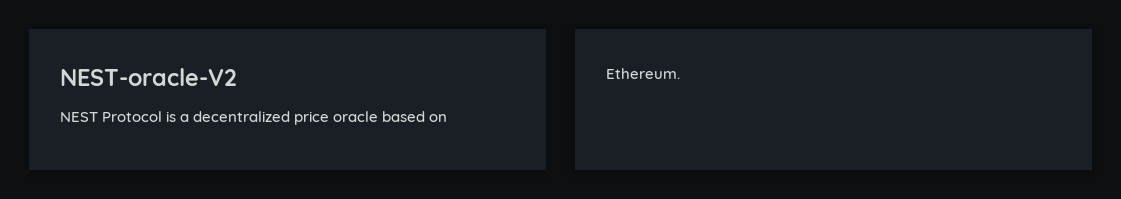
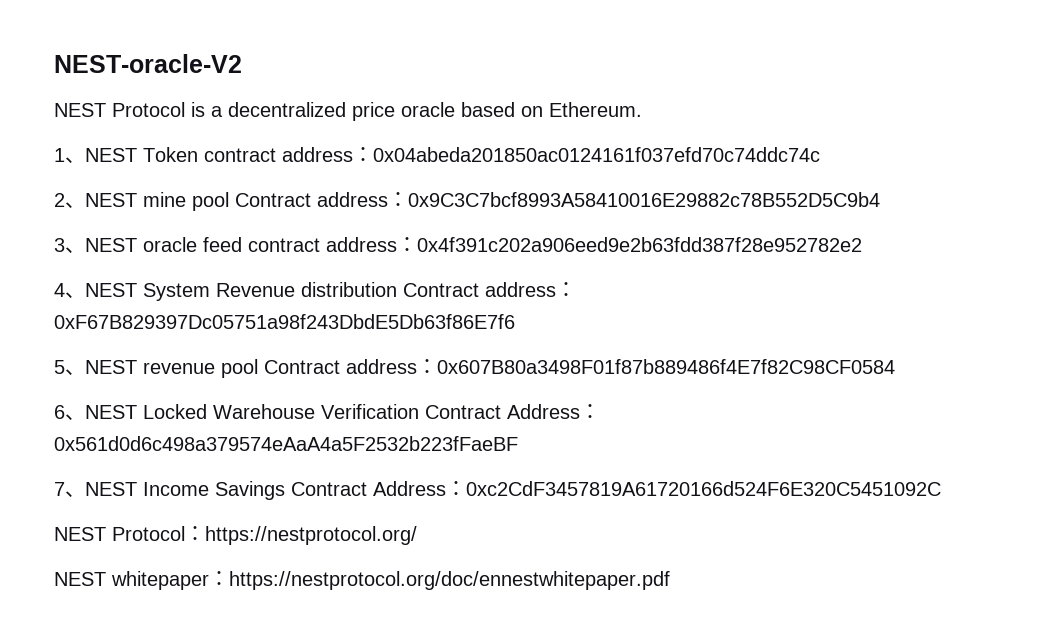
(680, 73) none -> [54,147,820,163] [54,192,880,211] [54,237,862,253] [54,282,576,301] [54,314,515,329] [54,359,895,378] [54,404,600,420] [54,436,518,451] [54,481,941,500] [54,526,417,545] [54,571,670,590] // 1、NEST Token contract address：0x04abeda201850ac0124161f037efd70c74ddc74c // 2、NEST mine pool Contract address：0x9C3C7bcf8993A58410016E29882c78B552D5C9b4 // 3、NEST oracle feed contract address：0x4f391c202a906eed9e2b63fdd387f28e952782e2 // 4、NEST System Revenue distribution Contract address：0xF67B829397Dc05751a98f243DbdE5Db63f86E7f6 // 5、NEST revenue pool Contract address：0x607B80a3498F01f87b889486f4E7f82C98CF0584 // 6、NEST Locked Warehouse Verification Contract Address：0x561d0d6c498a379574eAaA4a5F2532b223fFaeBF // 7、NEST Income Savings Contract Address：0xc2CdF3457819A61720166d524F6E320C5451092C // NEST Protocol：https://nestprotocol.org/ // NEST whitepaper：https://nestprotocol.org/doc/ennestwhitepaper.pdf

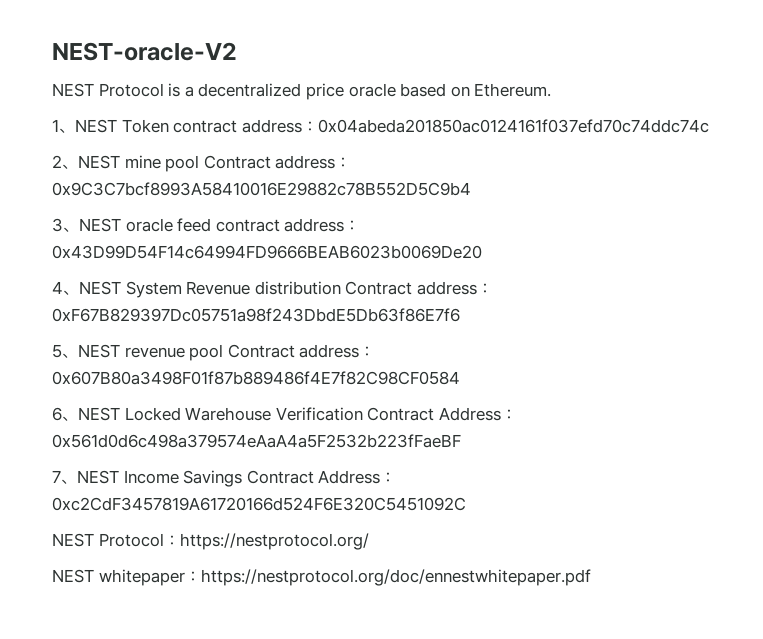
[417,237,862,252] 0x4f391c202a906eed9e2b63fdd387f28e952782e2 -> [52,245,482,259] 0x43D99D54F14c64994FD9666BEAB6023b0069De20

